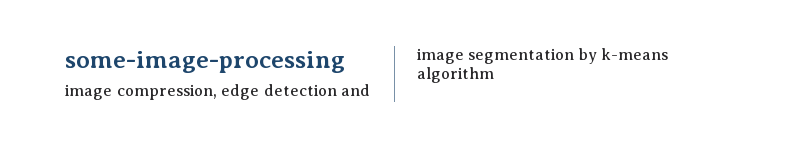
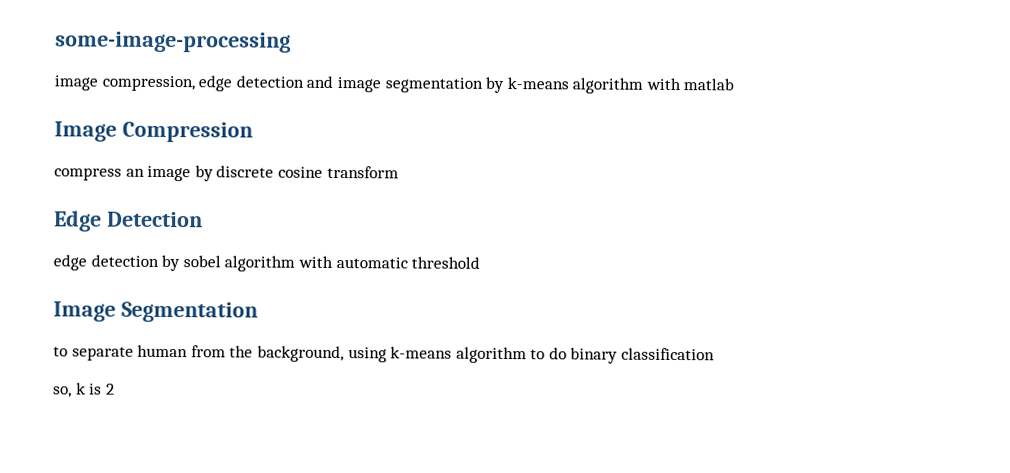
(494, 75) none -> [645,77,735,91] [54,121,253,143] [54,165,399,182] [54,210,203,232] [53,254,481,272] [53,301,258,323] [53,344,716,364] [53,382,115,398] with matlab // Image Compression // compress an image by discrete cosine transform // Edge Detection // edge detection by sobel algorithm with automatic threshold // Image Segmentation // to separate human from the background, using k-means algorithm to do binary classification // so, k is 2

